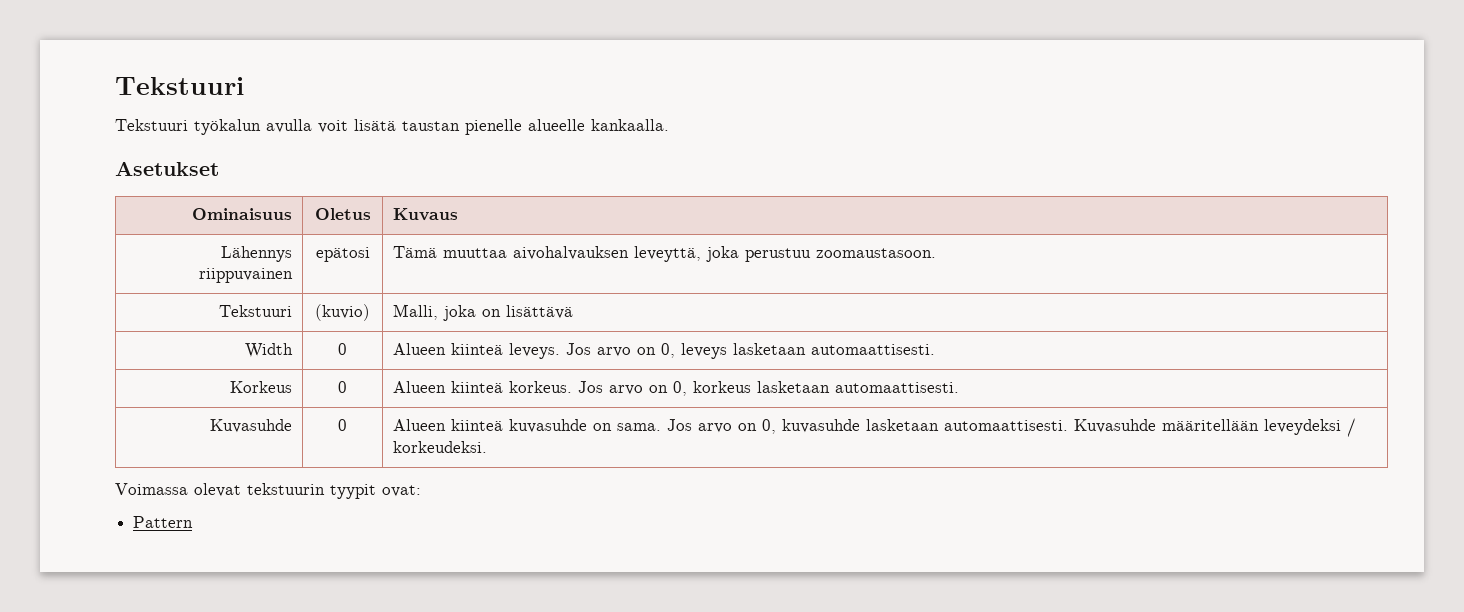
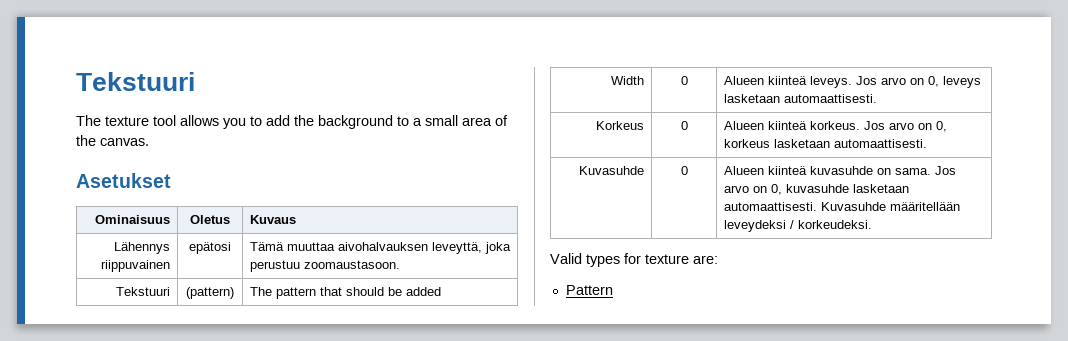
[115,119,669,135] Tekstuuri työkalun avulla voit lisätä taustan pienelle alueelle kankaalla. -> [76,115,508,129] [76,135,149,146] The texture tool allows you to add the background to a small area of the canvas.
[315,304,370,321] [393,304,574,321] (kuvio) | Malli, joka on lisättävä -> [186,287,234,299] [249,287,441,299] (pattern) | The pattern that should be added
[115,483,421,499] Voimassa olevat tekstuurin tyypit ovat: -> [550,253,718,267] Valid types for texture are:

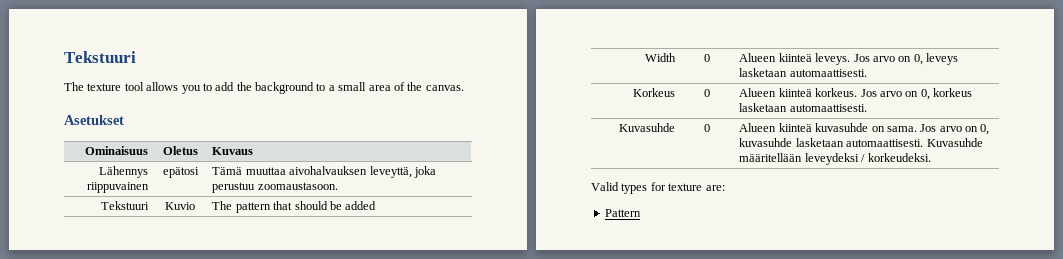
[186,287,234,299] (pattern) -> [165,202,195,210] Kuvio

